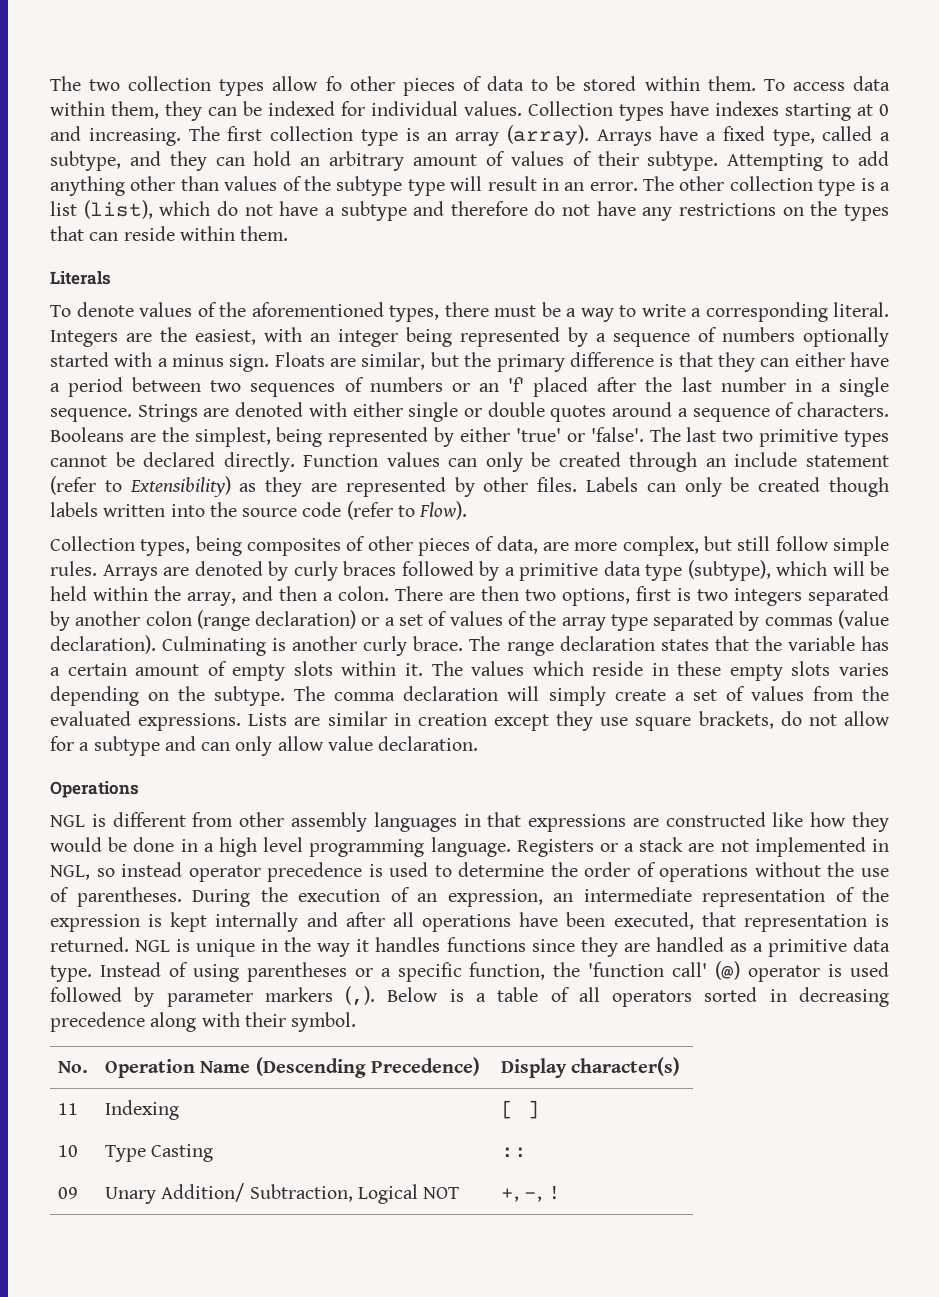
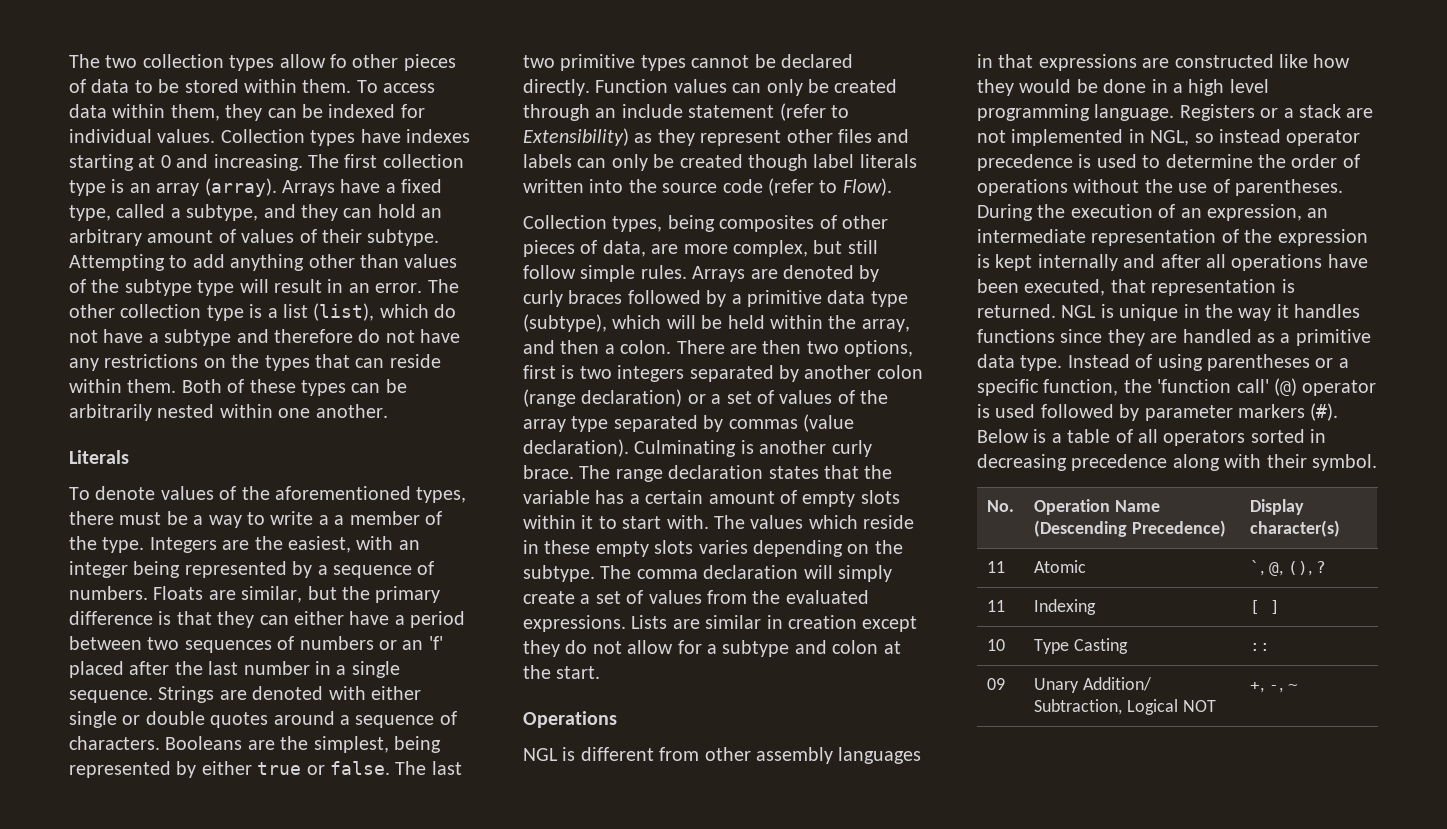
(289, 233) none -> [181,379,407,396] [69,404,388,421] Both of these types can be arbitrarily nested within one another.
[705,302,889,322] corresponding literal. -> [334,511,442,525] [69,536,145,553] a member of the type.
[722,327,889,347] [50,352,270,372] numbers optionally started with a minus sign. -> [69,586,148,600] numbers.
[515,427,644,442] 'true' or 'false'. -> [257,761,390,775] true or false.
[311,477,638,497] are represented by other files. Labels -> [700,129,910,146] [523,154,572,168] represent other files and labels
[50,502,98,517] labels -> [813,154,917,168] label literals
[404,663,423,676] it. -> [581,515,709,529] it to start with.
[600,711,774,731] use square brackets, -> (560, 648) none
[201,736,479,756] can only allow value declaration. -> [832,640,901,654] [523,665,601,679] colon at the start.
[345,986,376,1006] (,). -> [1310,403,1339,421] (#).
(681, 1066) none -> [986,561,1005,573] [1033,560,1086,573] [1249,560,1327,576] // 11 | Atomic | `, @, (), ?
[547,1186,561,1200] ! -> [1287,684,1298,690] ~

